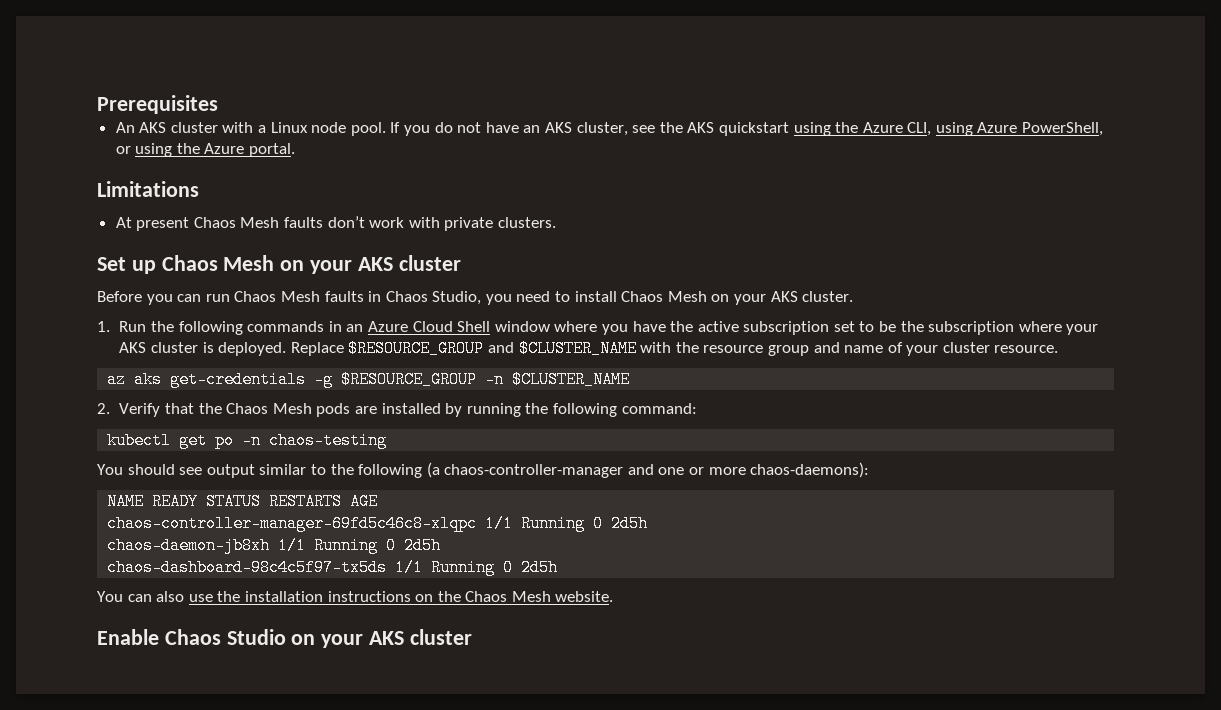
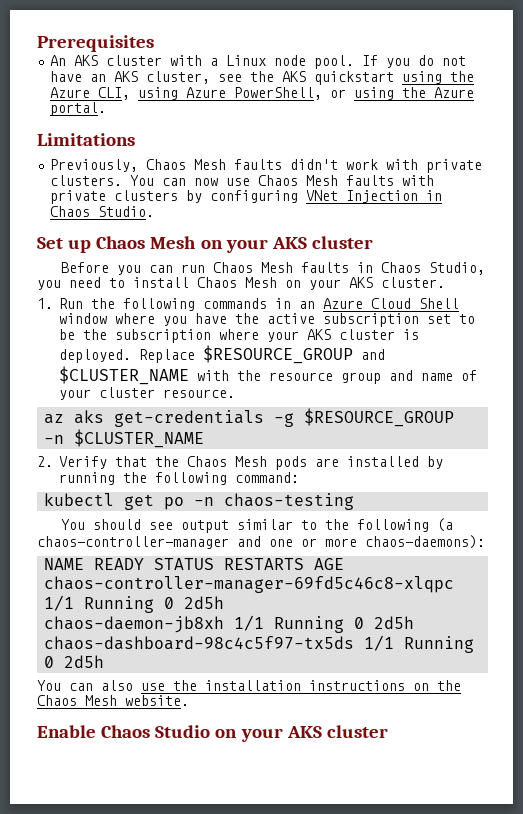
[115,216,365,231] At present Chaos Mesh faults don’t -> [50,159,339,172] Previously, Chaos Mesh faults didn't
(557, 222) none -> [130,175,435,186] [50,190,443,204] [50,206,155,217] You can now use Chaos Mesh faults with private clusters by configuring VNet Injection in Chaos Studio.

